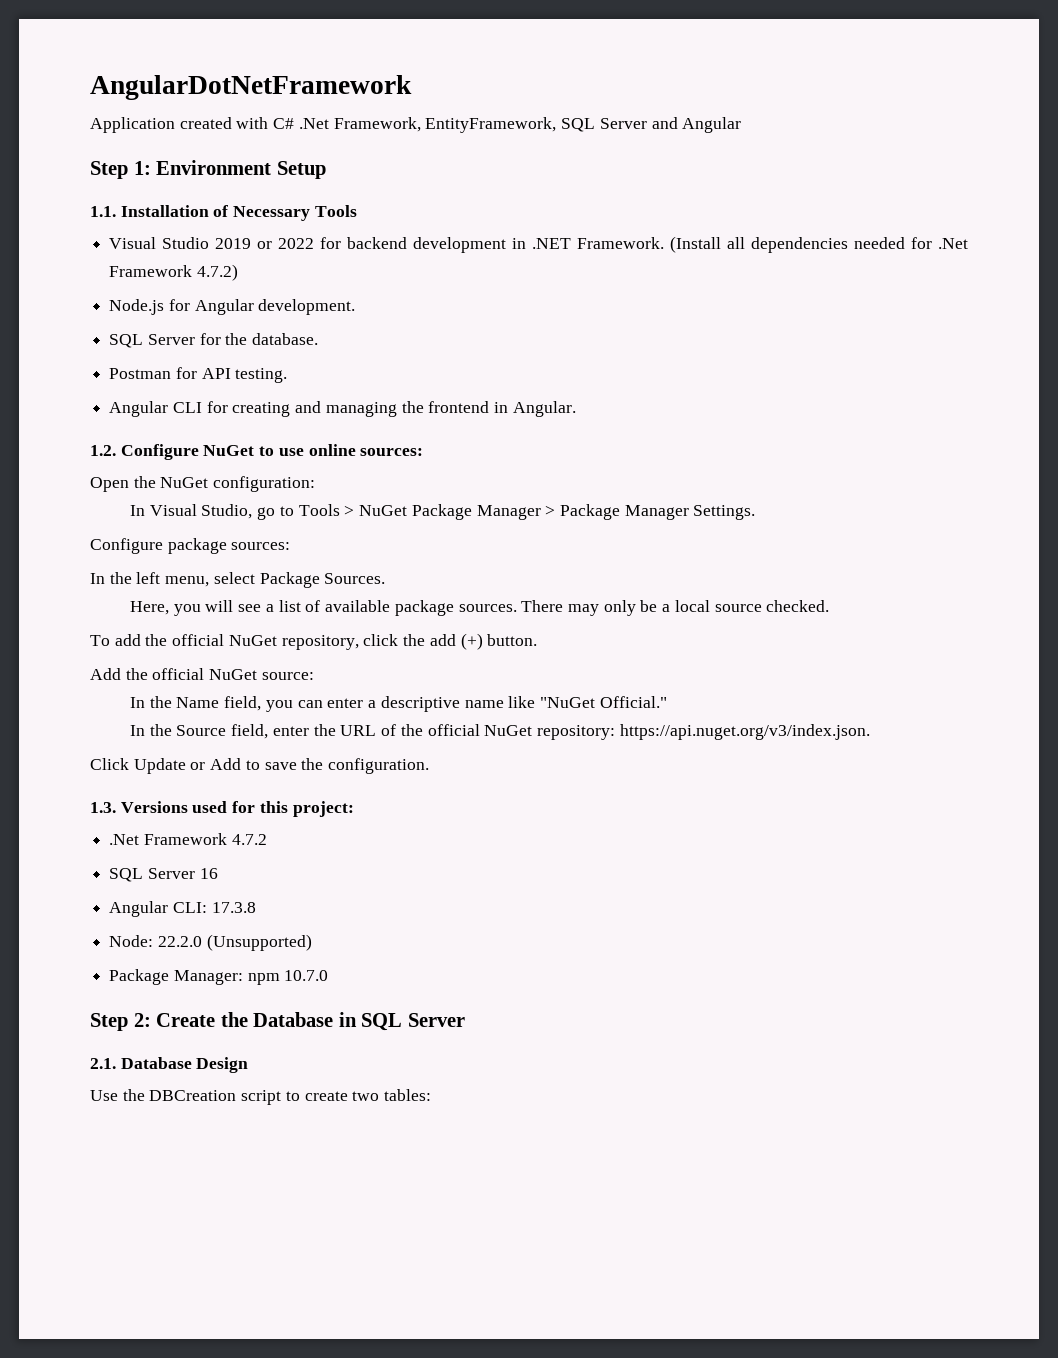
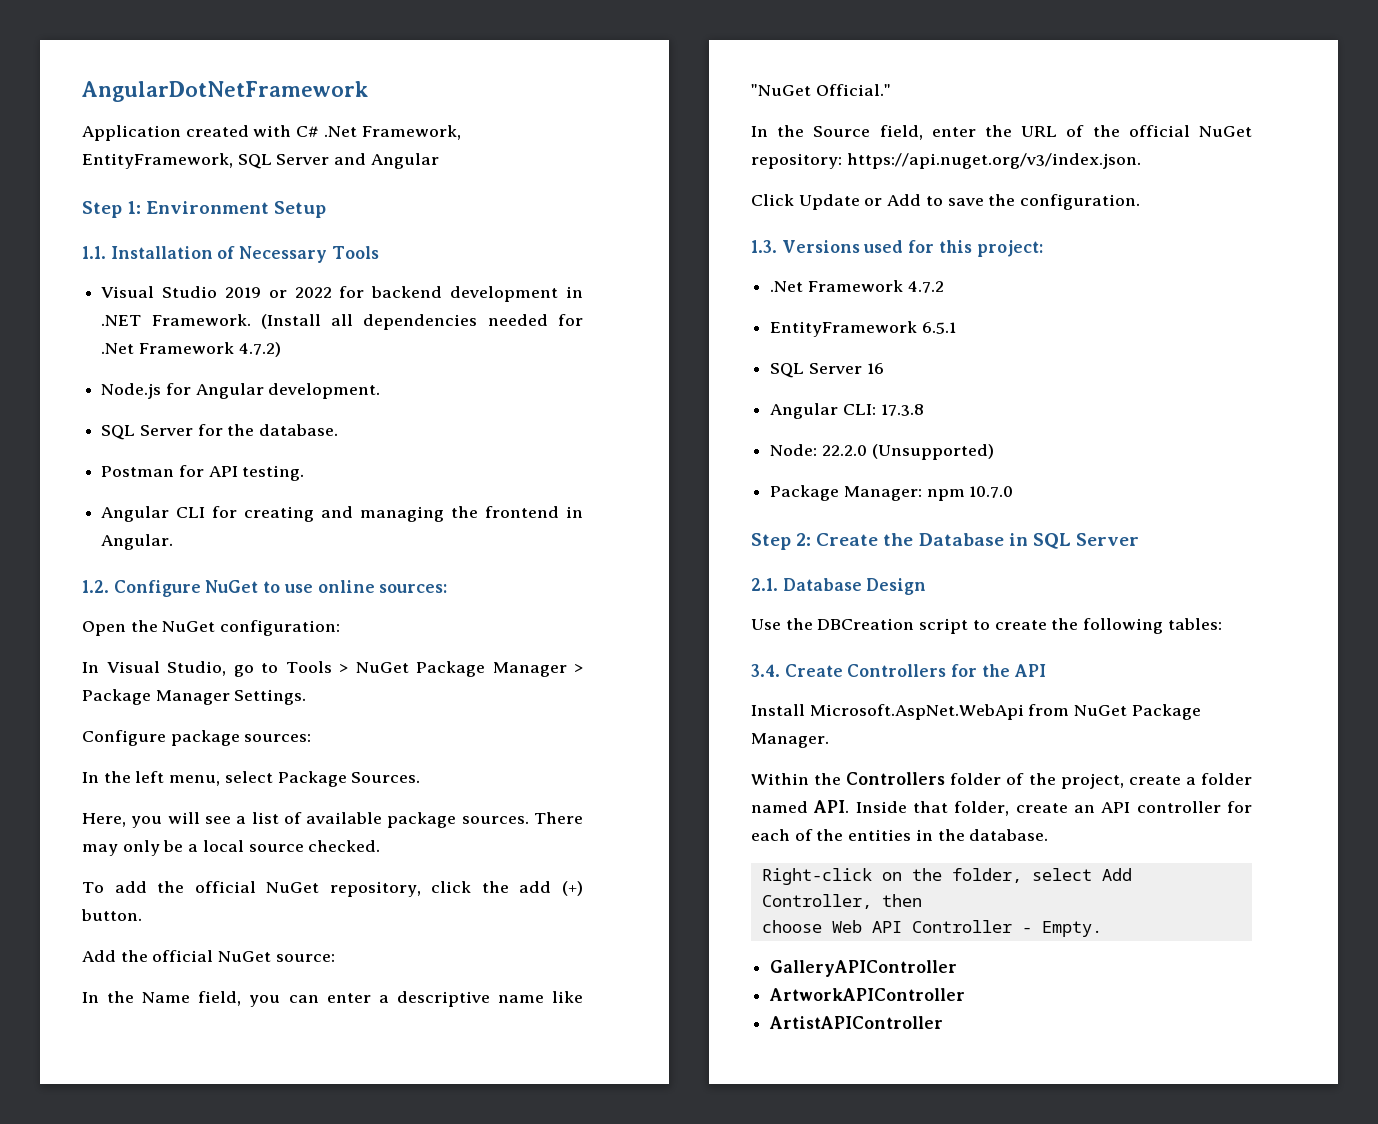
(267, 839) none -> [770,321,956,337] // EntityFramework 6.5.1
[352,1091,380,1101] two -> [1051,618,1164,634] the following
(432, 1095) none -> [751,664,1046,677] [751,704,1201,720] [751,733,829,748] [751,772,1252,789] [751,800,1252,816] [751,829,1049,841] [761,868,1132,885] [761,894,922,909] [761,920,1102,937] [770,960,958,977] [769,988,966,1001] [769,1016,944,1029] // 3.4. Create Controllers for the API // Install Microsoft.AspNet.WebApi from NuGet Package Manager. // Within the Controllers folder of the project, create a folder named API. Inside that folder, create an API controller for each of the entities in the database. // Right-click on the folder, select Add Controller, then // choose Web API Controller - Empty. // GalleryAPIController // ArtworkAPIController // ArtistAPIController

